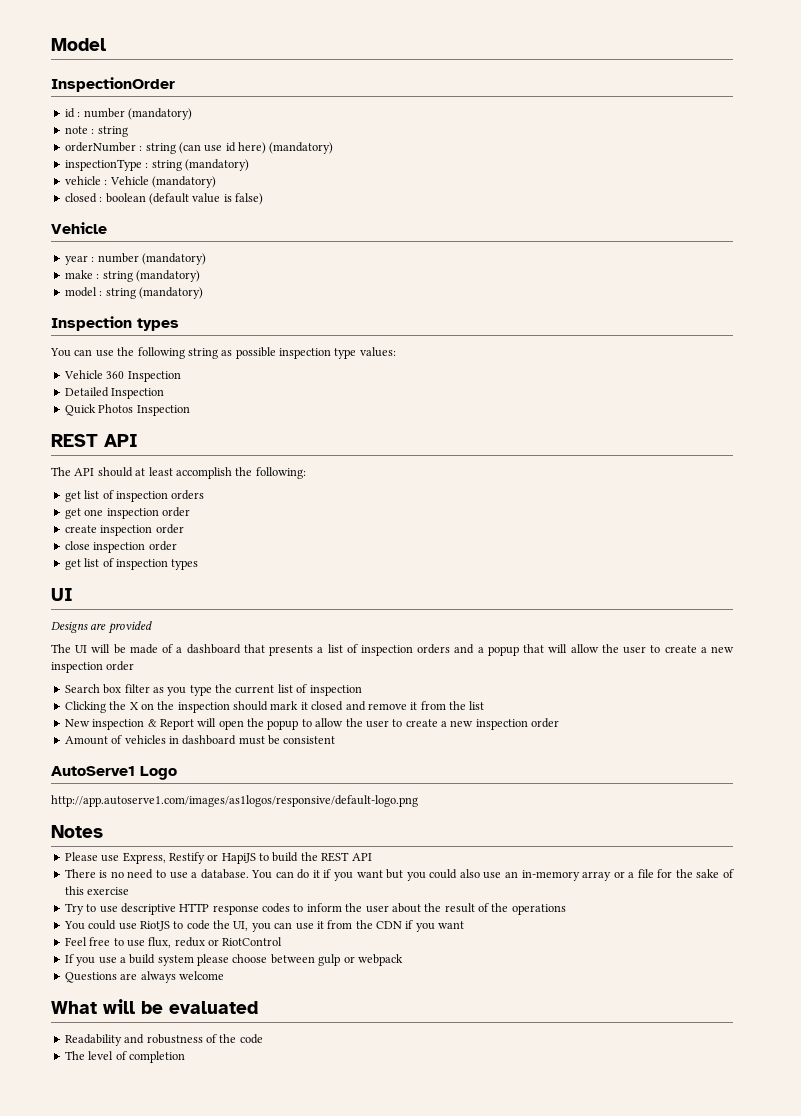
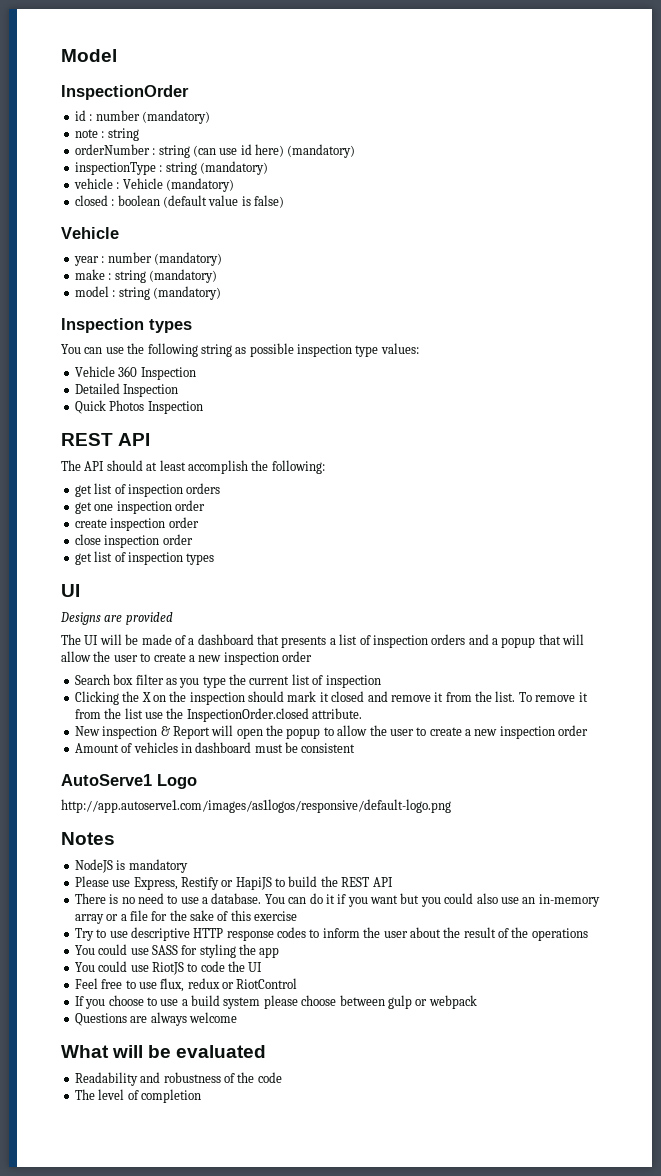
[469,701,485,710] list -> [495,691,588,702] [74,708,362,722] list. To remove it from the list use the InspectionOrder.closed attribute.
(103, 831) none -> [74,859,188,873] // NodeJS is mandatory
(566, 909) none -> [74,944,280,958] // You could use SASS for styling the app
[233,920,465,932] UI, you can use it from the CDN if you want -> [248,962,263,972] UI
(96, 961) none -> [108,995,157,1006] choose to

